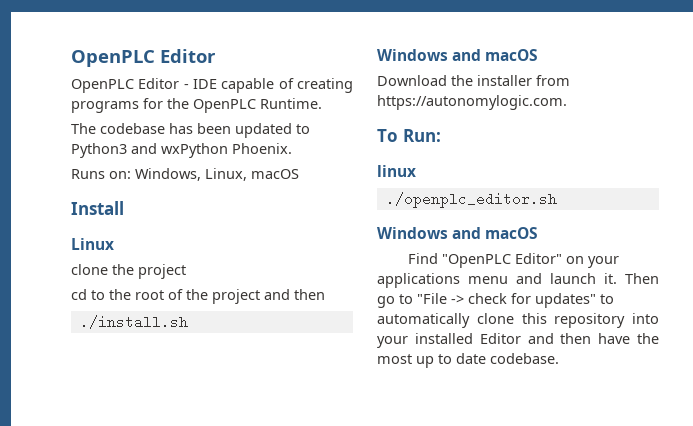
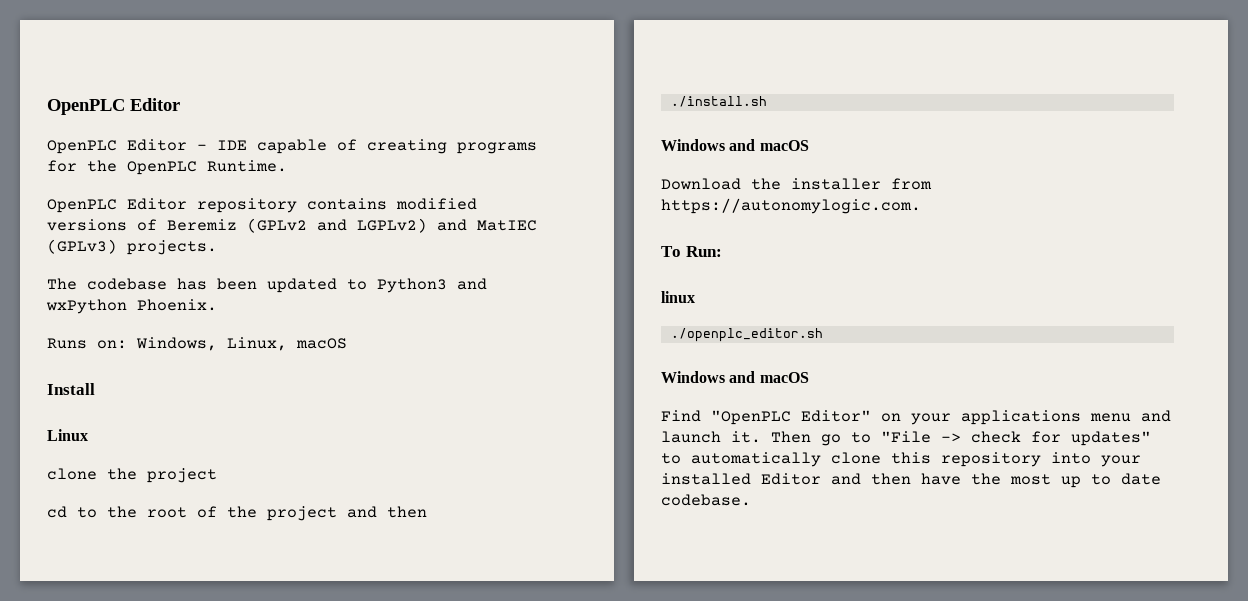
(322, 103) none -> [47,198,477,213] [47,218,537,233] [47,239,217,255] // OpenPLC Editor repository contains modified versions of Beremiz (GPLv2 and LGPLv2) and MatIEC (GPLv3) projects.

